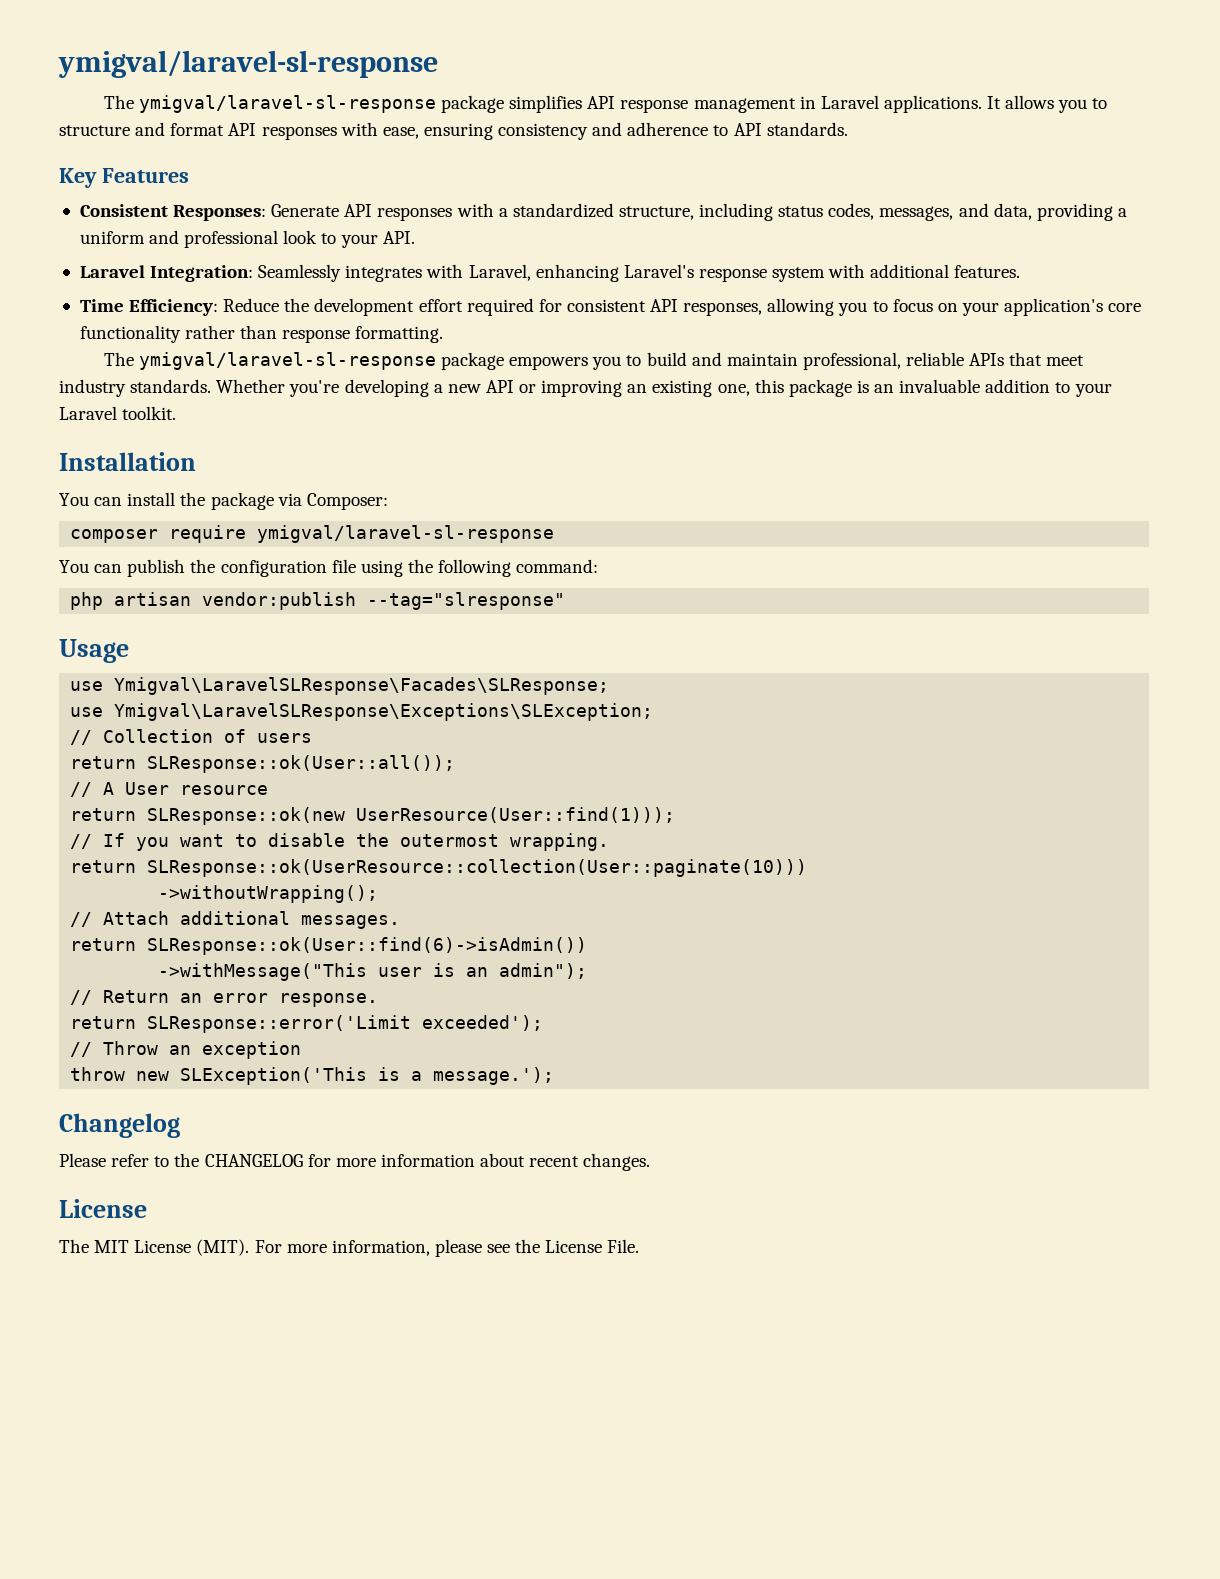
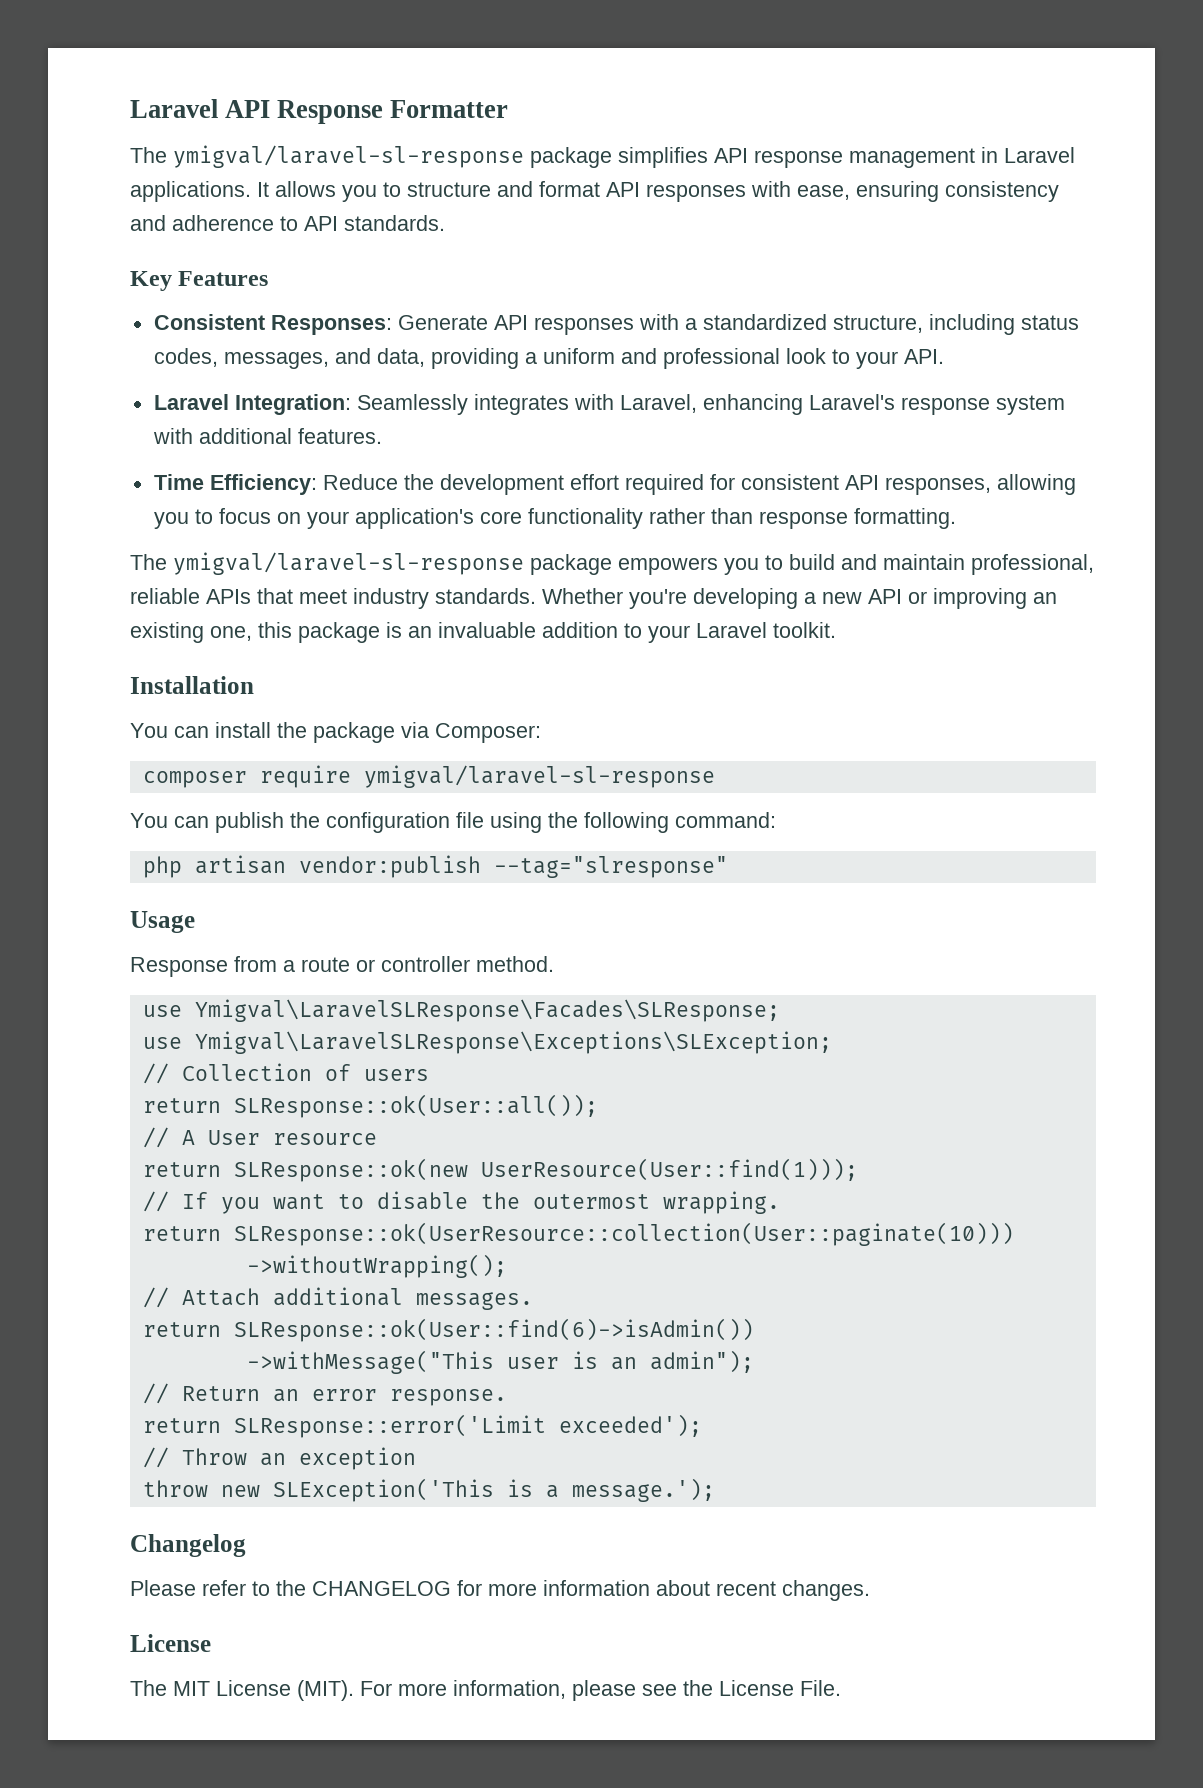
[58,50,438,78] ymigval/laravel-sl-response -> [130,99,509,124] Laravel API Response Formatter
(129, 651) none -> [130,956,554,977] // Response from a route or controller method.

